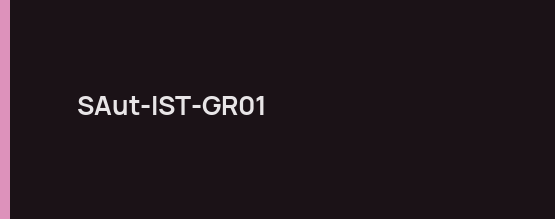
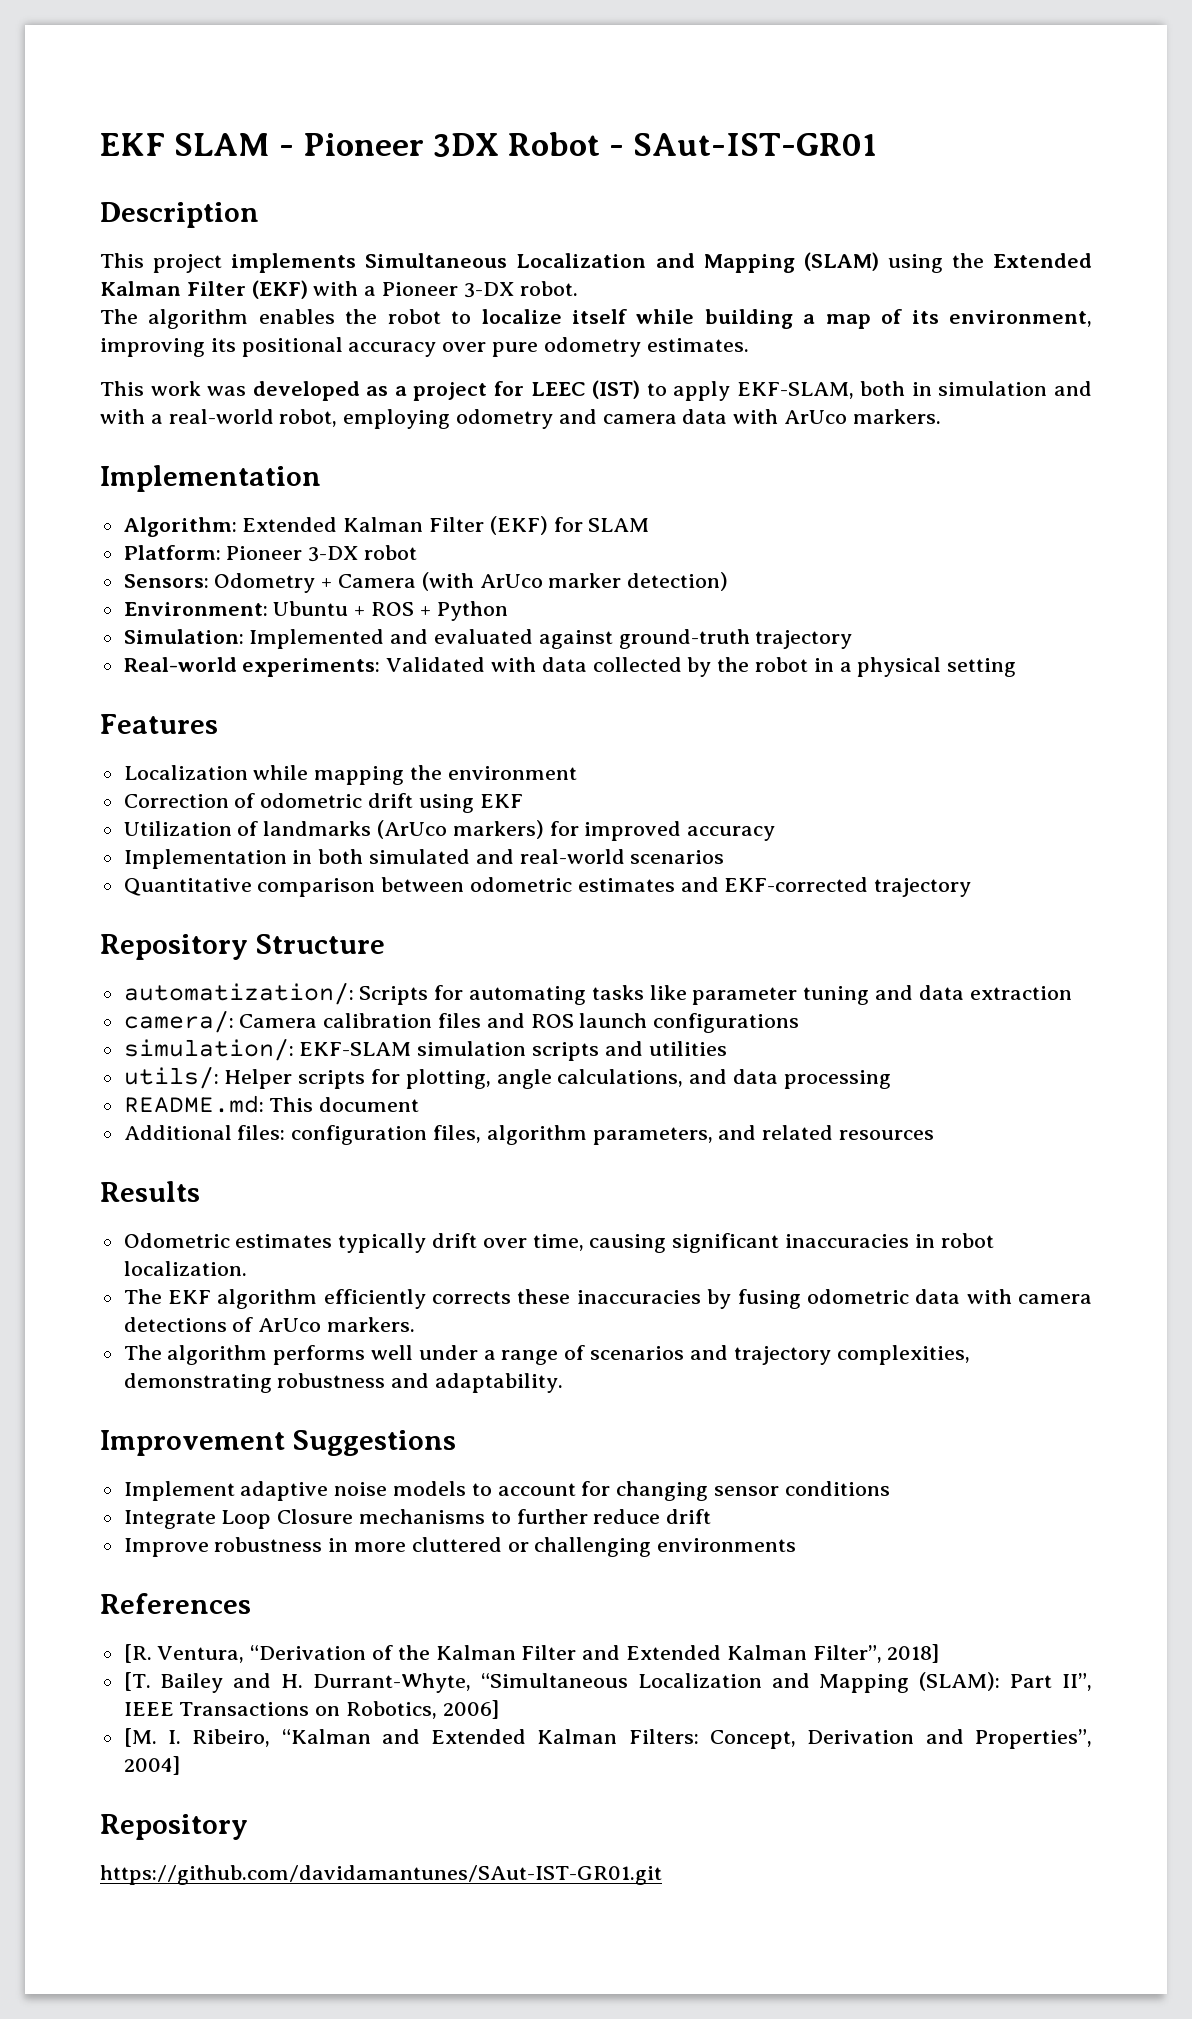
[77,96,267,115] SAut-IST-GR01 -> [100,132,878,157] [100,202,259,228] [100,252,1092,273] [100,280,578,299] [100,309,1093,329] [100,337,749,357] [100,380,1092,401] [100,409,941,429] [100,465,321,492] [123,516,650,537] [123,545,418,562] [123,572,729,593] [123,601,508,621] [123,629,853,649] [123,657,1017,677] [100,714,218,734] [123,765,577,785] [123,793,523,813] [123,820,776,841] [123,849,725,869] [123,877,972,897] [100,934,385,960] [123,982,1072,1005] [123,1010,800,1033] [123,1038,727,1061] [123,1066,891,1089] [123,1095,420,1113] [123,1125,935,1145] [100,1181,200,1202] [123,1233,994,1253] [123,1261,247,1276] [123,1289,1092,1309] [123,1317,416,1332] [123,1345,970,1365] [123,1373,564,1393] [100,1430,456,1456] [123,1481,890,1501] [123,1509,712,1529] [123,1537,797,1557] [100,1593,251,1614] [123,1644,940,1663] [123,1672,1093,1693] [123,1700,499,1719] [123,1728,1093,1749] [123,1756,180,1775] [100,1814,248,1840] [100,1865,662,1885] EKF SLAM - Pioneer 3DX Robot - SAut-IST-GR01 // Description // This project implements Simultaneous Localization and Mapping (SLAM) using the Extended Kalman Filter (EKF) with a Pioneer 3-DX robot. // The algorithm enables the robot to localize itself while building a map of its environment, improving its positional accuracy over pure odometry estimates. // This work was developed as a project for LEEC (IST) to apply EKF-SLAM, both in simulation and with a real-world robot, employing odometry and camera data with ArUco markers. // Implementation // Algorithm: Extended Kalman Filter (EKF) for SLAM // Platform: Pioneer 3-DX robot // Sensors: Odometry + Camera (with ArUco marker detection) // Environment: Ubuntu + ROS + Python // Simulation: Implemented and evaluated against ground-truth trajectory // Real-world experiments: Validated with data collected by the robot in a physical setting // Features // Localization while mapping the environment // Correction of odometric drift using EKF // Utilization of landmarks (ArUco markers) for improved accuracy // Implementation in both simulated and real-world scenarios // Quantitative comparison between odometric estimates and EKF-corrected trajectory // Repository Structure // automatization/: Scripts for automating tasks like parameter tuning and data extraction // camera/: Camera calibration files and ROS launch configurations // simulation/: EKF-SLAM simulation scripts and utilities // utils/: Helper scripts for plotting, angle calculations, and data processing // README.md: This document // Additional files: configuration files, algorithm parameters, and related resources // Results // Odometric estimates typically drift over time, causing significant inaccuracies in robot localization. // The EKF algorithm efficiently corrects these inaccuracies by fusing odometric data with camera detections of ArUco markers. // The algorithm performs well under a range of scenarios and trajectory complexities, demonstrating robustness and adaptability. // Improvement Suggestions // Implement adaptive noise models to account for changing sensor conditions // Integrate Loop Closure mechanisms to further reduce drift // Improve robustness in more cluttered or challenging environments // References // [R. Ventura, “Derivation of the Kalman Filter and Extended Kalman Filter”, 2018] // [T. Bailey and H. Durrant-Whyte, “Simultaneous Localization and Mapping (SLAM): Part II”, IEEE Transactions on Robotics, 2006] // [M. I. Ribeiro, “Kalman and Extended Kalman Filters: Concept, Derivation and Properties”, 2004] // Repository // https://github.com/davidamantunes/SAut-IST-GR01.git

